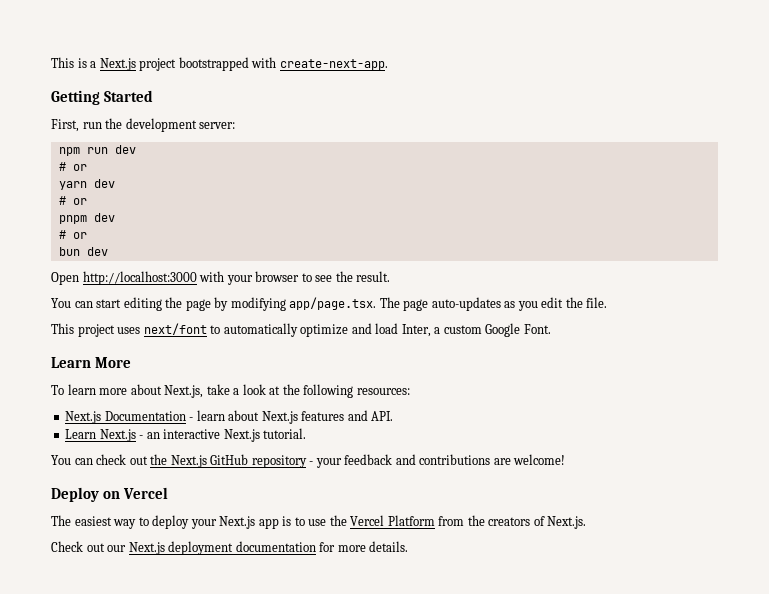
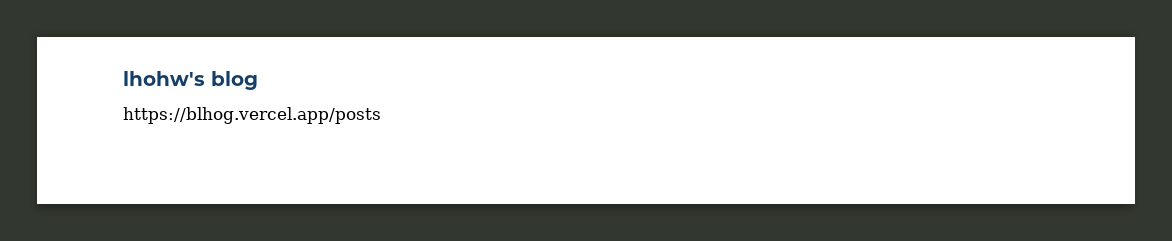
[51,57,388,71] [51,90,154,105] [51,118,236,132] [58,145,136,156] [58,162,87,171] [58,179,115,190] [58,196,87,205] [58,213,115,224] [58,230,87,239] [58,247,108,256] [51,271,391,285] [51,297,608,311] [51,323,551,337] [51,357,132,368] [51,384,410,398] [65,410,394,424] [65,428,307,442] [51,454,566,468] [51,487,169,502] [51,515,587,529] [51,541,409,555] This is a Next.js project bootstrapped with create-next-app. // Getting Started // First, run the development server: // npm run dev // # or // yarn dev // # or // pnpm dev // # or // bun dev // Open http://localhost:3000 with your browser to see the result. // You can start editing the page by modifying app/page.tsx. The page auto-updates as you edit the file. // This project uses next/font to automatically optimize and load Inter, a custom Google Font. // Learn More // To learn more about Next.js, take a look at the following resources: // Next.js Documentation - learn about Next.js features and API. // Learn Next.js - an interactive Next.js tutorial. // You can check out the Next.js GitHub repository - your feedback and contributions are welcome! // Deploy on Vercel // The easiest way to deploy your Next.js app is to use the Vercel Platform from the creators of Next.js. // Check out our Next.js deployment documentation for more details. -> [123,71,258,90] [123,107,381,124] lhohw's blog // https://blhog.vercel.app/posts

